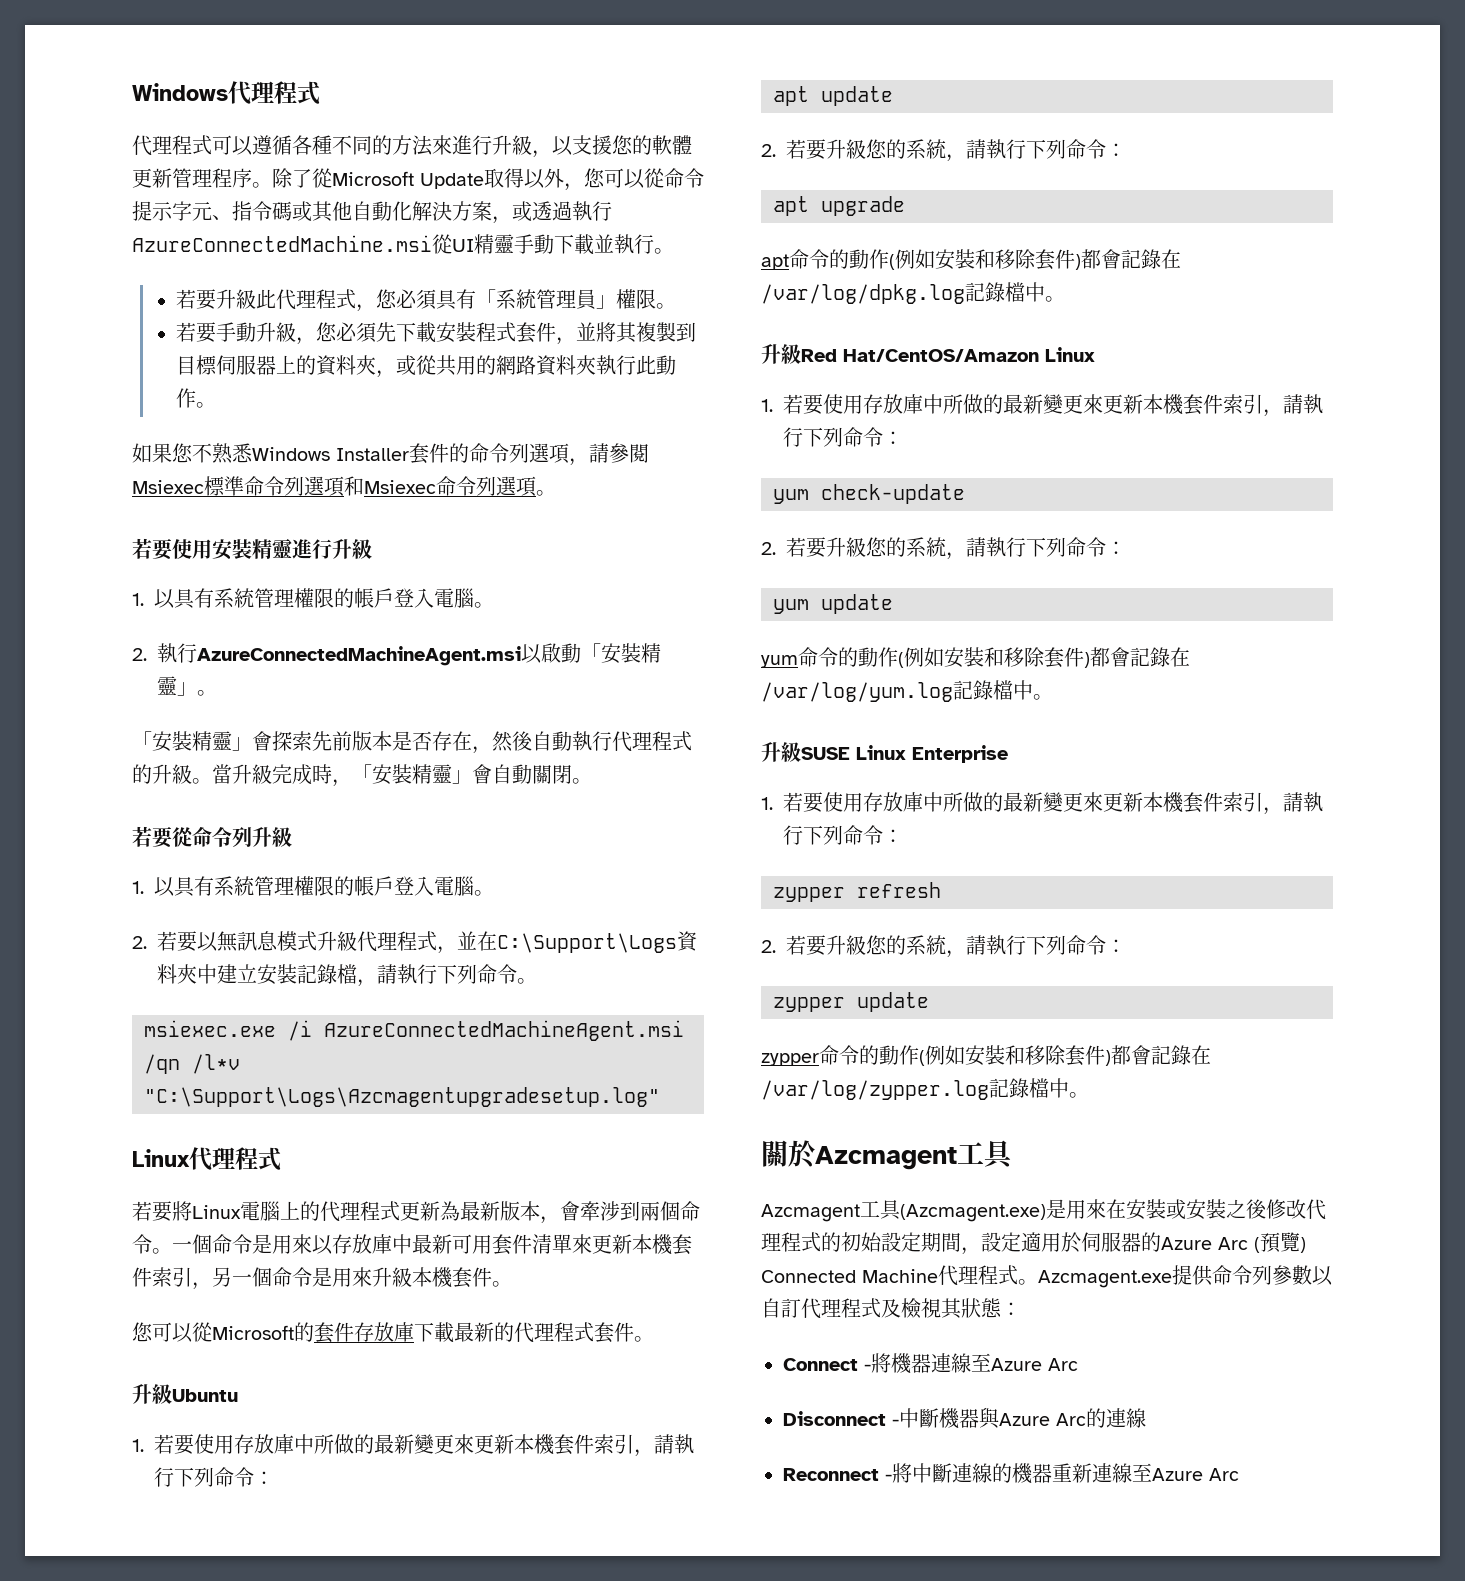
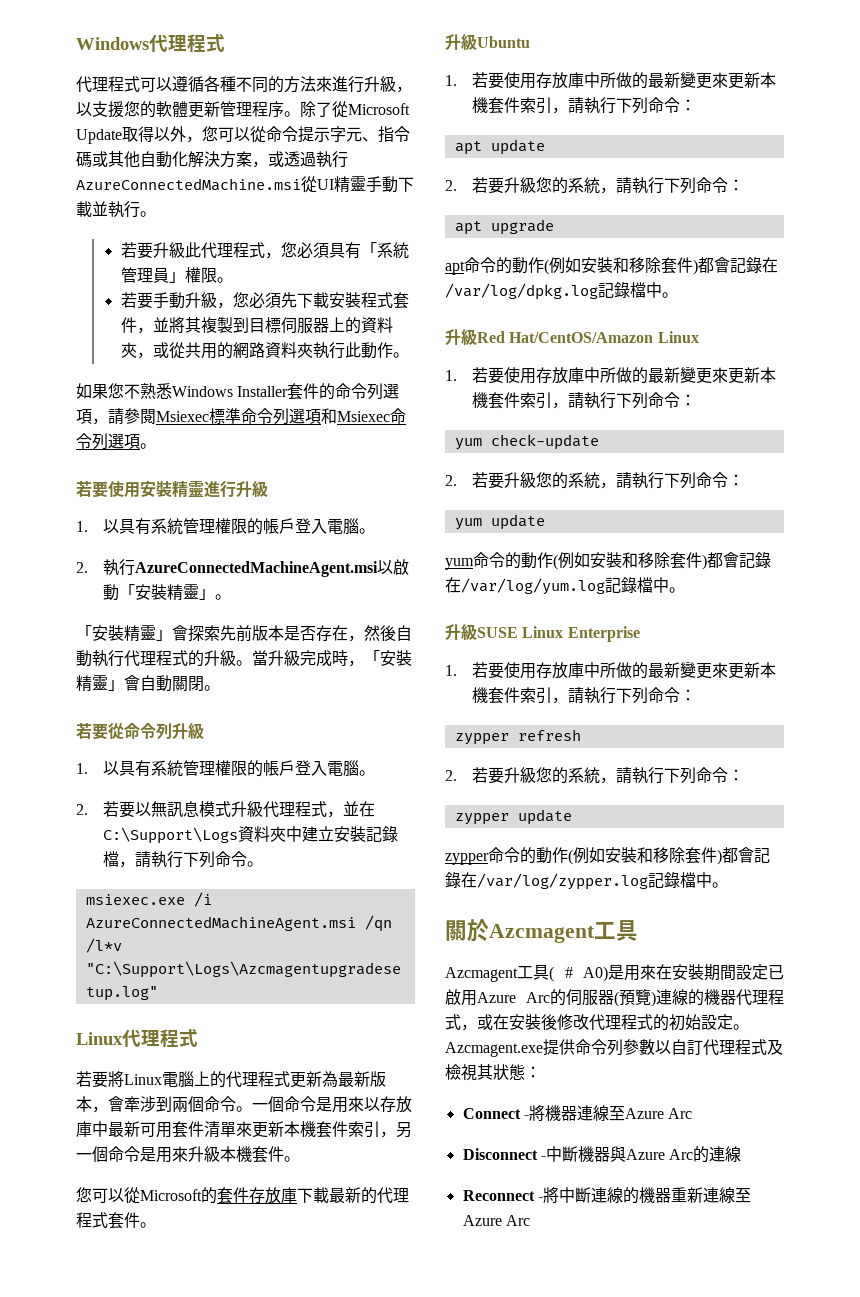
[900,1199,1246,1222] (Azcmagent.exe)是用來在安裝或安裝之 -> [549,964,784,982] [445,989,784,1007] [445,1014,541,1031] ( # A0)是用來在安裝期間設定已啟用Azure Arc的伺服器(預覽)連線的機器代理程式，或在安裝
[921,1232,1306,1255] [761,1265,1018,1286] 期間，設定適用於伺服器的Azure Arc (預覽) Connected Machine代理程式 -> (733, 1022) none

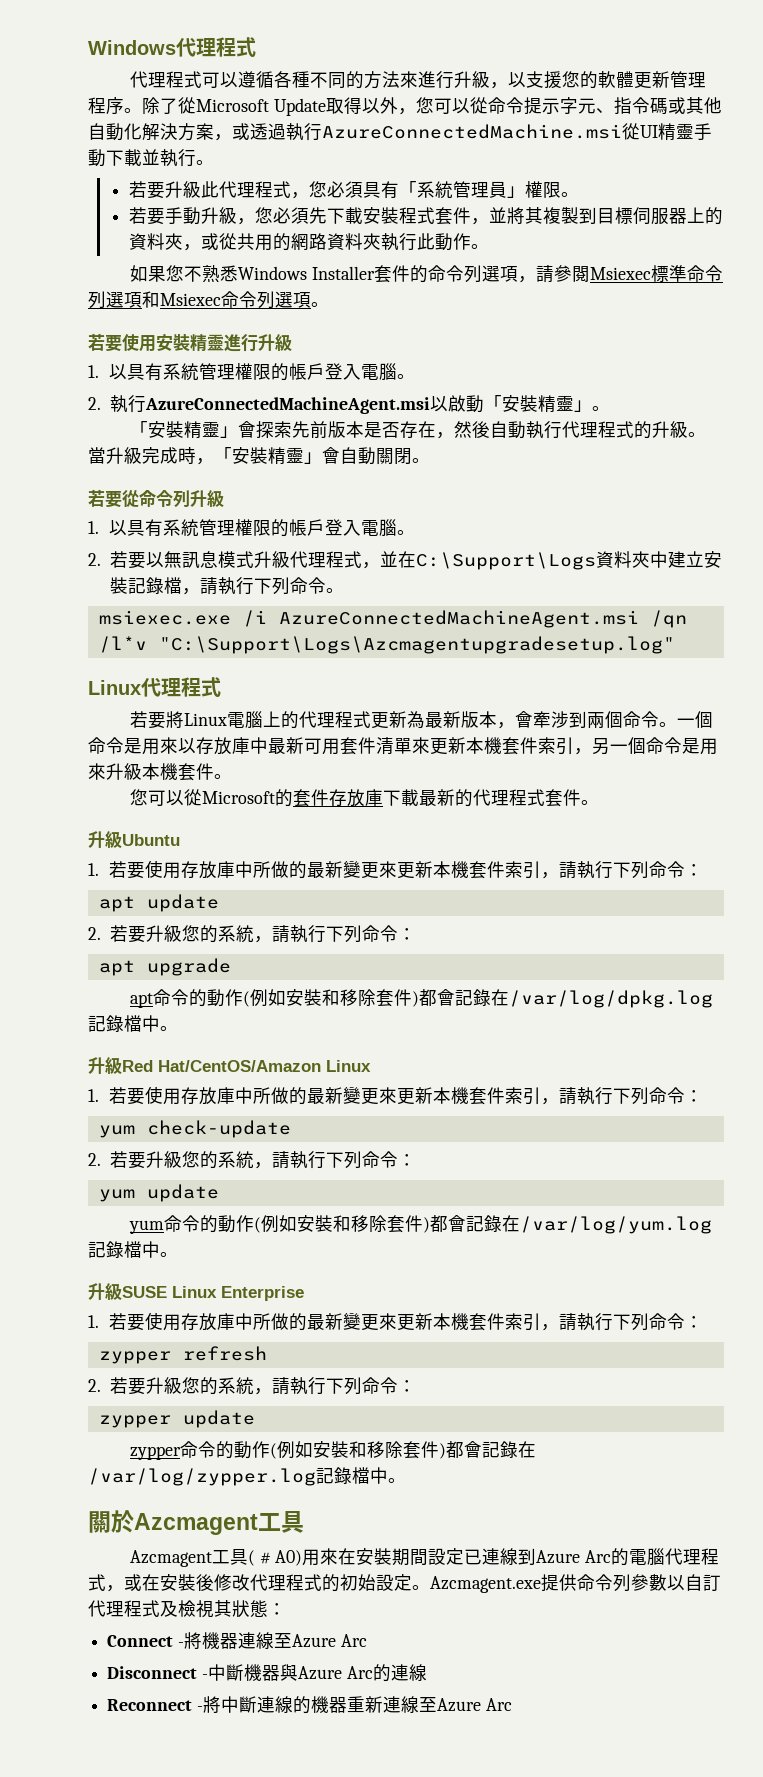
[608,965,624,980] 是 -> (303, 1558) none
[445,989,736,1007] 啟用Azure Arc的伺服器(預覽)連線的機器 -> [482,1548,666,1566] 連線到Azure Arc的電腦

